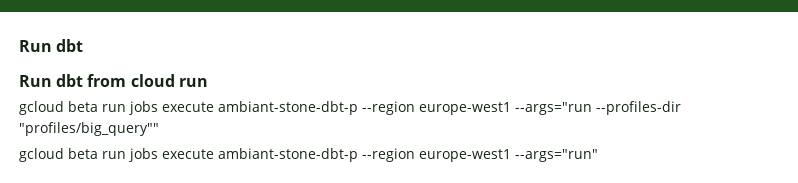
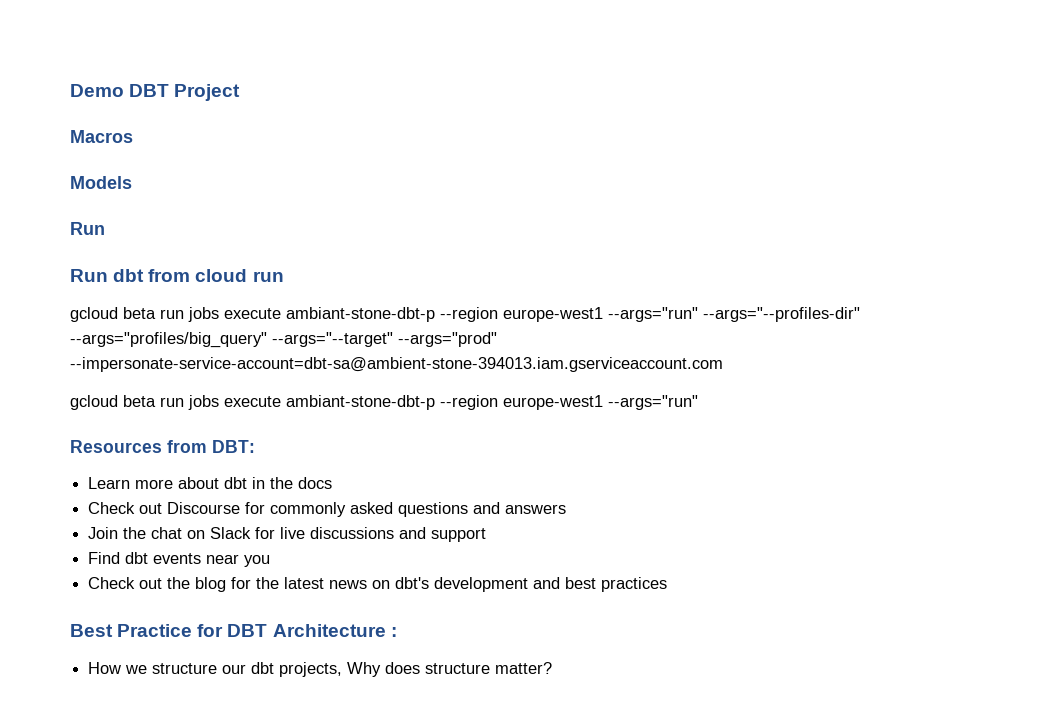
[19,39,84,52] Run dbt -> [70,84,241,101] [70,130,133,143] [70,176,132,189] [70,222,105,235] Demo DBT Project // Macros // Models // Run
[515,101,681,115] [19,122,159,136] [19,148,598,162] --args="run --profiles-dir "profiles/big_query"" // gcloud beta run jobs execute ambiant-stone-dbt-p --region europe-west1 --args="run" -> [608,307,860,322] [70,332,497,348] [70,357,723,372] [70,395,698,410] [70,440,255,453] [88,477,333,489] [88,502,567,517] [88,527,487,542] [88,552,271,567] [88,577,668,592] [70,624,397,637] [88,662,553,677] --args="run" --args="--profiles-dir" --args="profiles/big_query" --args="--target" --args="prod" --impersonate-service-account=dbt-sa@ambient-stone-394013.iam.gserviceaccount.com // gcloud beta run jobs execute ambiant-stone-dbt-p --region europe-west1 --args="run" // Resources from DBT: // Learn more about dbt in the docs // Check out Discourse for commonly asked questions and answers // Join the chat on Slack for live discussions and support // Find dbt events near you // Check out the blog for the latest news on dbt's development and best practices // Best Practice for DBT Architecture : // How we structure our dbt projects, Why does structure matter?

